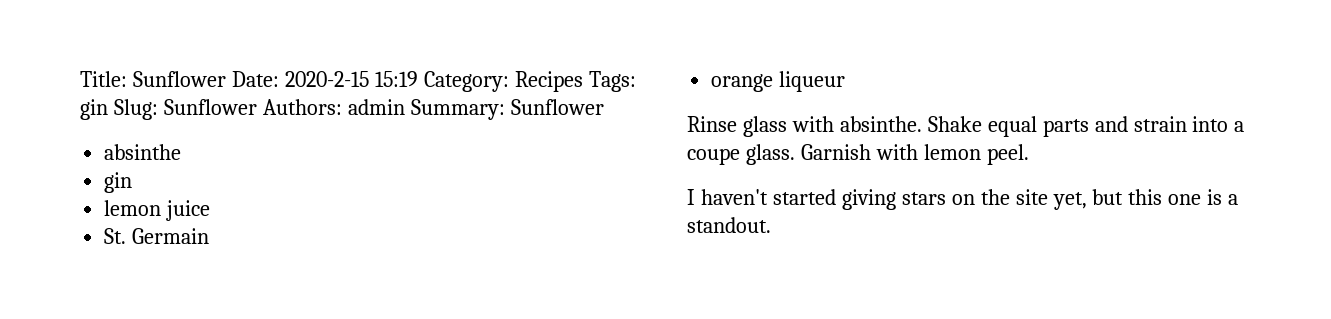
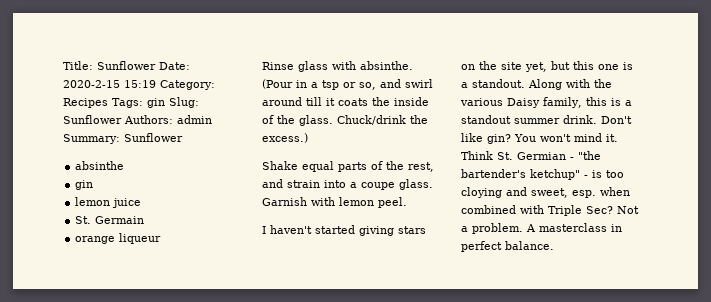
[927,116,1089,137] Shake equal parts -> [262,79,433,90] [262,97,429,106] [262,115,428,126] [262,133,308,143] [262,161,434,172] (Pour in a tsp or so, and swirl around till it coats the inside of the glass. Chuck/drink the excess.) // Shake equal parts of the rest,
(771, 225) none -> [528,79,612,90] [460,97,632,108] [461,115,632,124] [461,133,618,144] [461,151,601,160] [461,169,624,180] [461,187,630,198] [461,205,639,216] [461,223,622,234] [461,241,554,252] Along with the various Daisy family, this is a standout summer drink. Don't like gin? You won't mind it. Think St. Germian - "the bartender's ketchup" - is too cloying and sweet, esp. when combined with Triple Sec? Not a problem. A masterclass in perfect balance.

